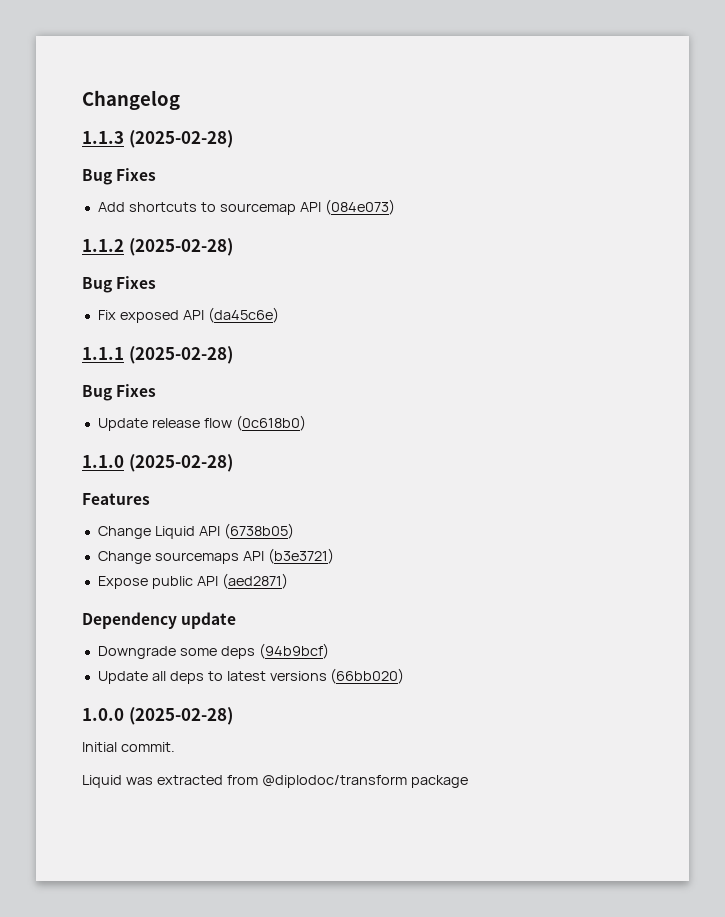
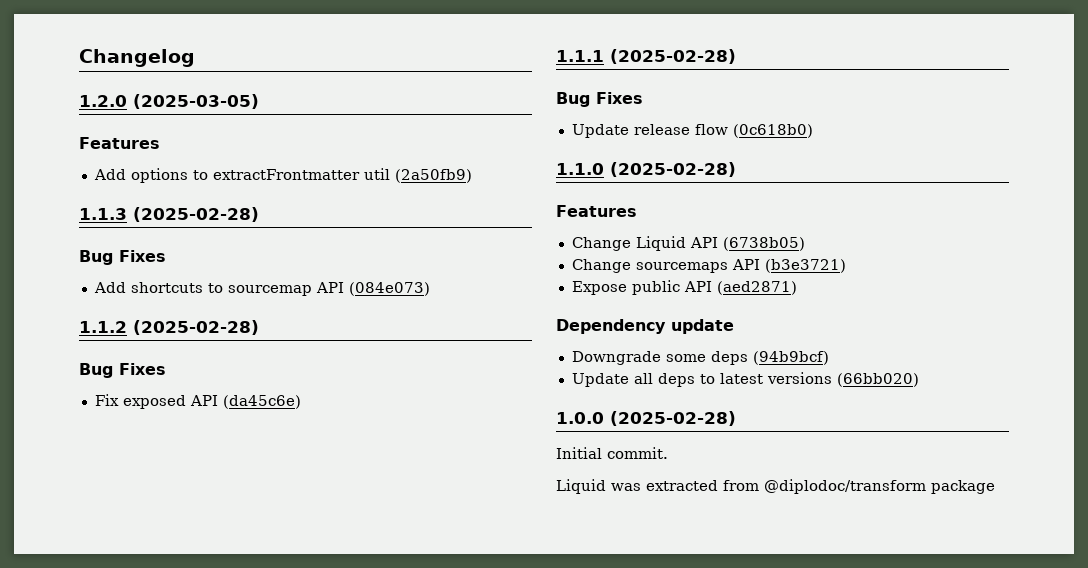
(180, 100) none -> [79,94,259,109] [79,137,160,149] [93,168,472,183] // 1.2.0 (2025-03-05) // Features // Add options to extractFrontmatter util (2a50fb9)

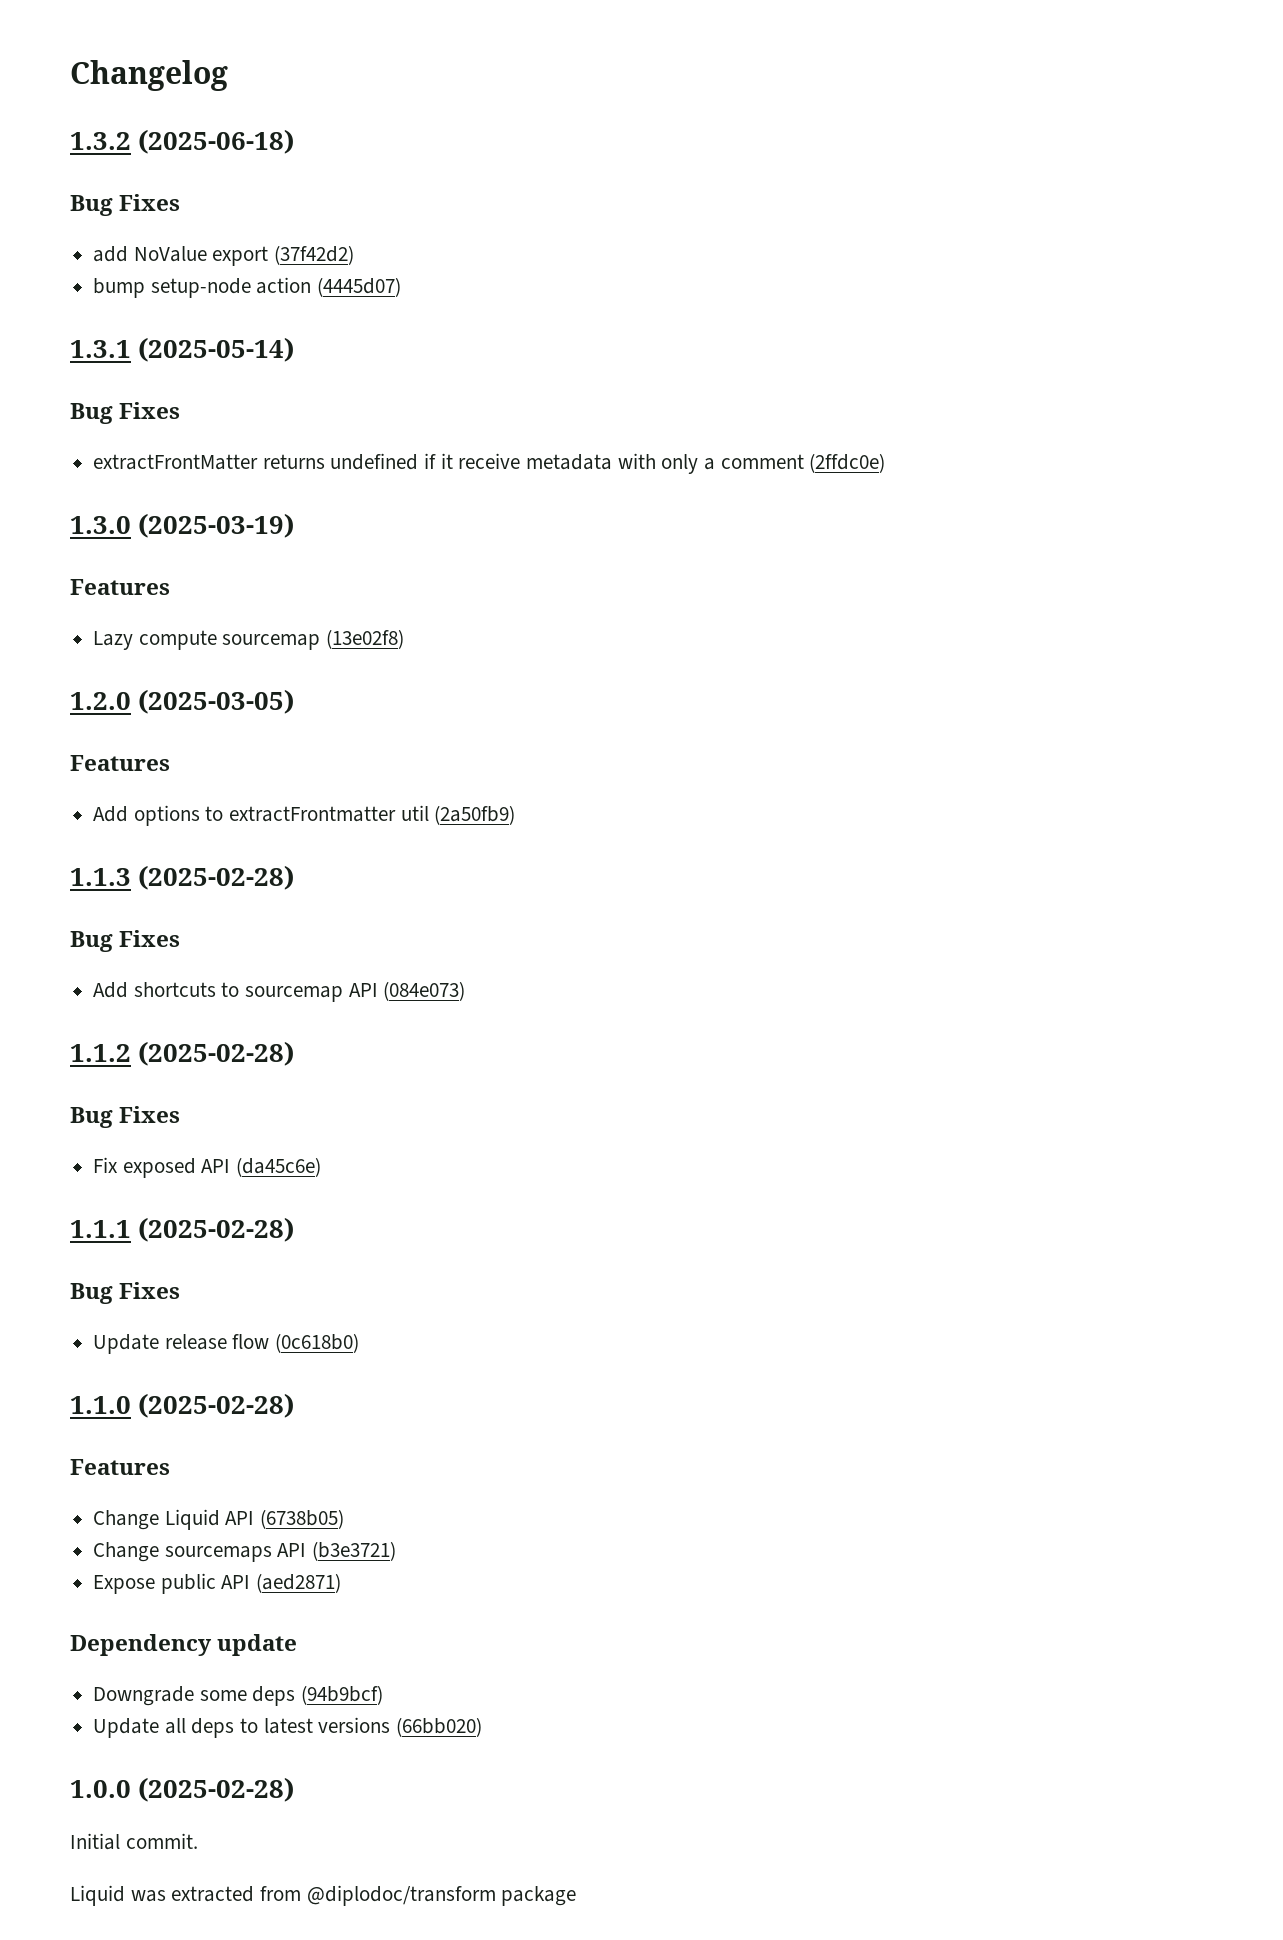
(195, 58) none -> [70,129,295,154] [70,194,181,216] [93,245,355,266] [93,277,402,298] [70,337,295,362] [70,402,181,424] [93,453,886,474] [70,513,295,538] [70,579,170,595] [93,629,405,650] // 1.3.2 (2025-06-18) // Bug Fixes // add NoValue export (37f42d2) // bump setup-node action (4445d07) // 1.3.1 (2025-05-14) // Bug Fixes // extractFrontMatter returns undefined if it receive metadata with only a comment (2ffdc0e) // 1.3.0 (2025-03-19) // Features // Lazy compute sourcemap (13e02f8)

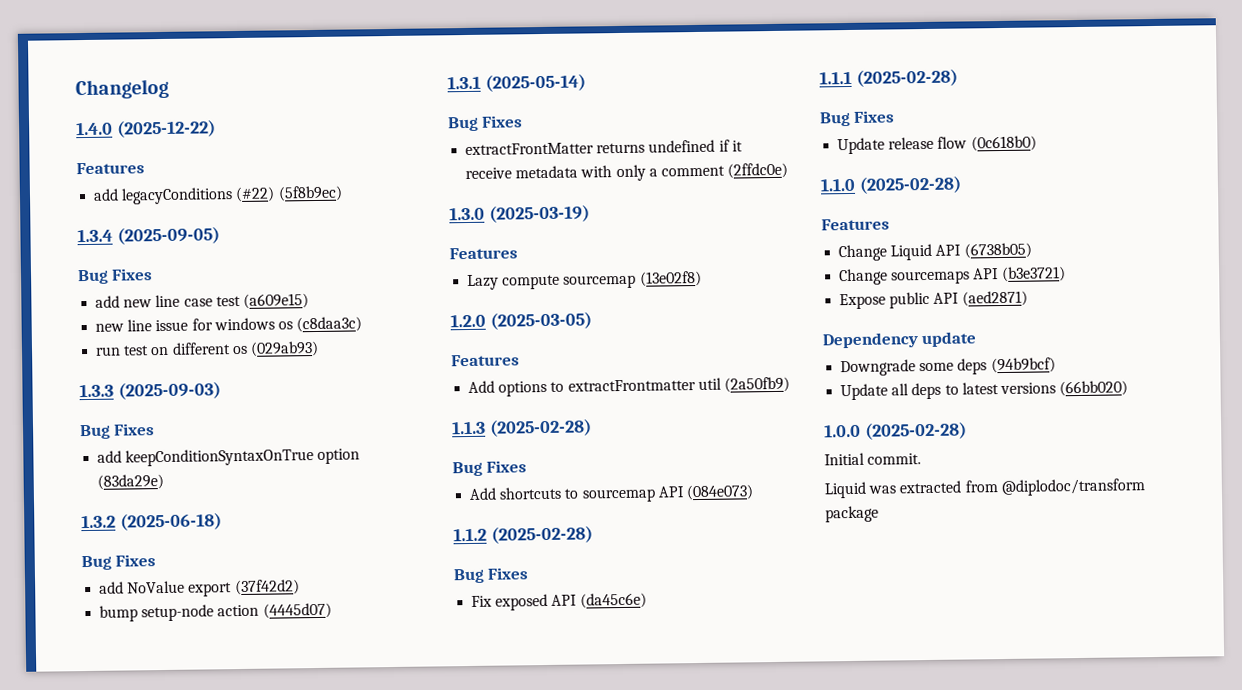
(228, 75) none -> [76,119,216,138] [76,162,145,175] [93,185,343,205] [77,226,220,245] [77,268,154,285] [95,293,309,309] [95,316,363,333] [95,340,319,357] [79,381,221,400] [80,423,156,440] [97,448,361,467] [97,473,165,490] // 1.4.0 (2025-12-22) // Features // add legacyConditions (#22) (5f8b9ec) // 1.3.4 (2025-09-05) // Bug Fixes // add new line case test (a609e15) // new line issue for windows os (c8daa3c) // run test on different os (029ab93) // 1.3.3 (2025-09-03) // Bug Fixes // add keepConditionSyntaxOnTrue option (83da29e)

